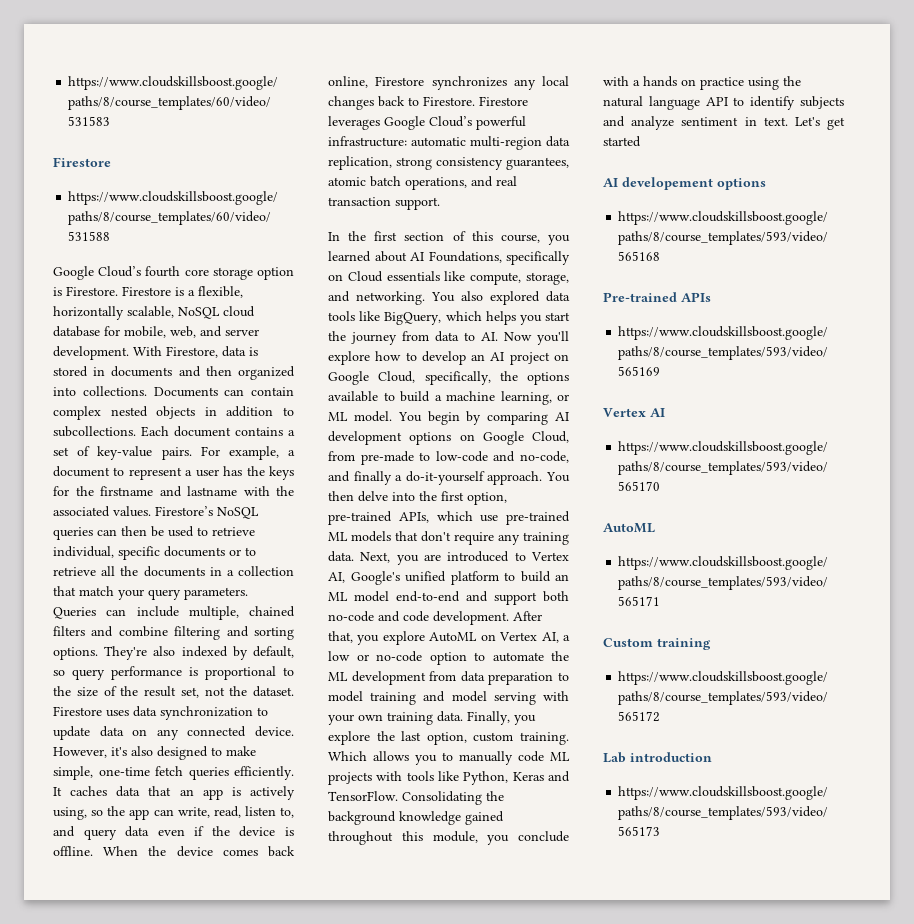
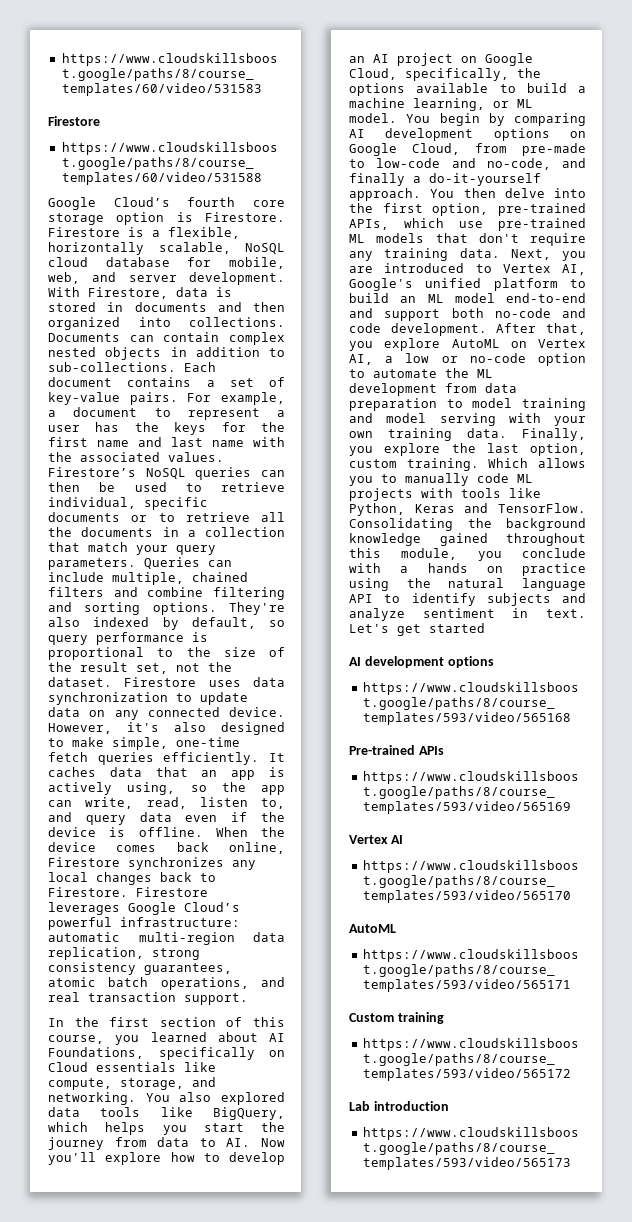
[53,426,136,437] subcollections. -> [48,362,176,372] sub-collections.
[100,486,237,497] firstname and lastname -> [48,437,244,447] first name and last name
[622,177,713,190] developement -> [364,656,444,668] development

